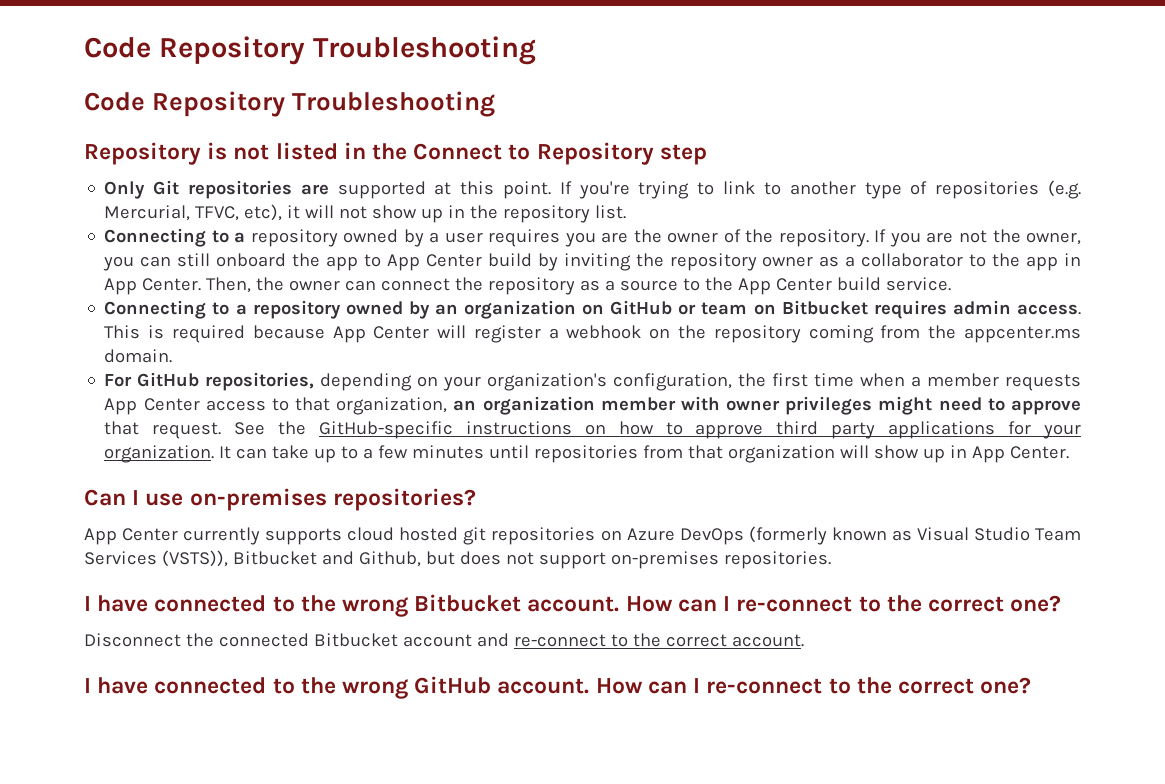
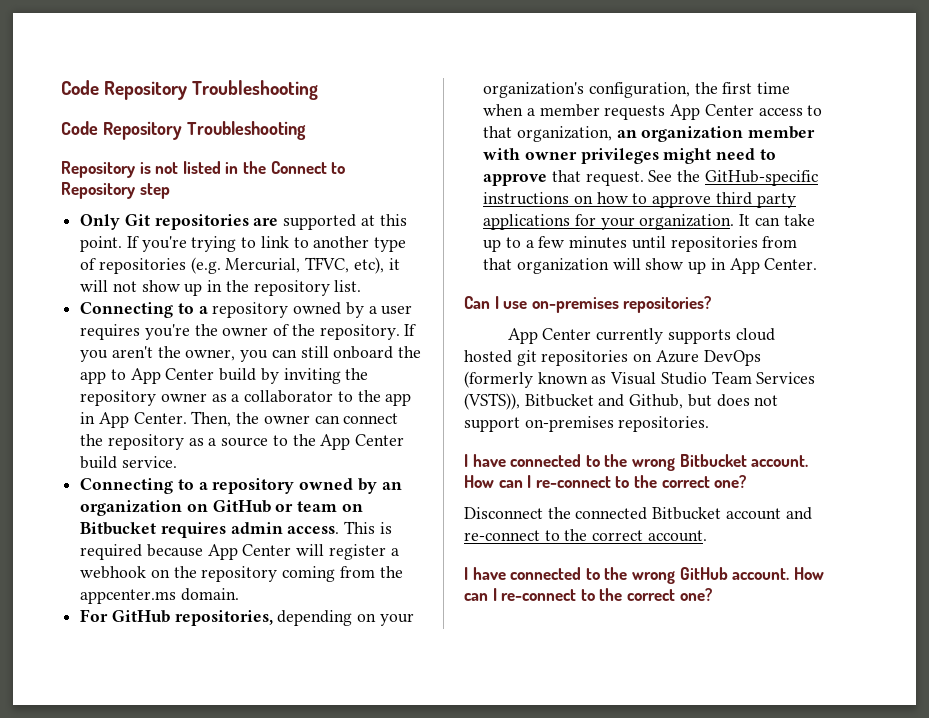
[564,232,629,247] you are -> [144,324,190,340] you're
[926,230,987,243] are not -> [111,346,153,358] aren't

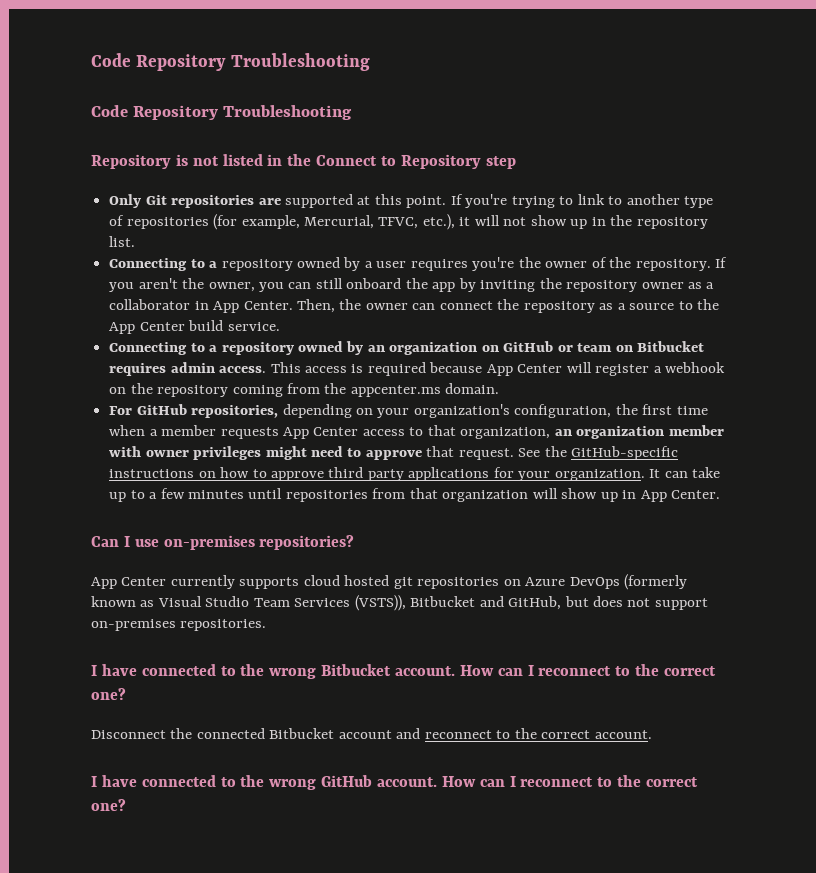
[190,257,221,274] (e.g. -> [213,214,300,230] (for example,
[353,257,384,274] etc), -> [422,214,455,230] etc.),
[110,368,257,384] to App Center build -> (456, 287) none
[337,390,412,406] to the app -> (191, 304) none
(376, 527) none -> [304,366,347,373] access
[629,394,684,409] Github, -> [508,596,562,610] GitHub,
[535,476,611,488] re-connect -> [538,666,612,676] reconnect
[464,530,540,541] re-connect -> [424,730,492,739] reconnect
[501,589,577,601] re-connect -> [520,777,594,787] reconnect

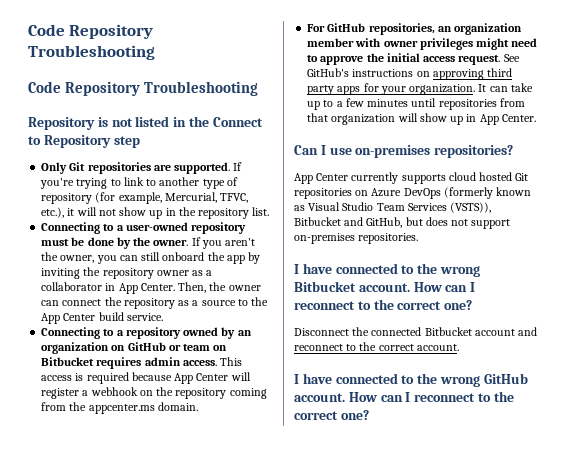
[284,194,447,208] supported at this point. -> [174,162,231,174] supported.
[126,217,209,229] repositories -> [41,193,93,204] repository
[221,257,711,271] repository owned by a user requires you're the owner of the repository. -> [125,222,247,234] [41,237,189,249] user-owned repository must be done by the owner.
[282,404,708,418] [109,425,551,439] depending on your organization's configuration, the first time when a member requests App Center access to that organization, -> (435, 29) none
[426,446,679,460] [109,467,324,481] that request. See the GitHub-specific instructions on how to approve -> [366,53,520,65] [307,68,484,80] the initial access request. See GitHub's instructions on approving
[408,467,490,481] applications -> [337,86,361,95] apps
[393,577,413,589] git -> [515,173,529,181] Git

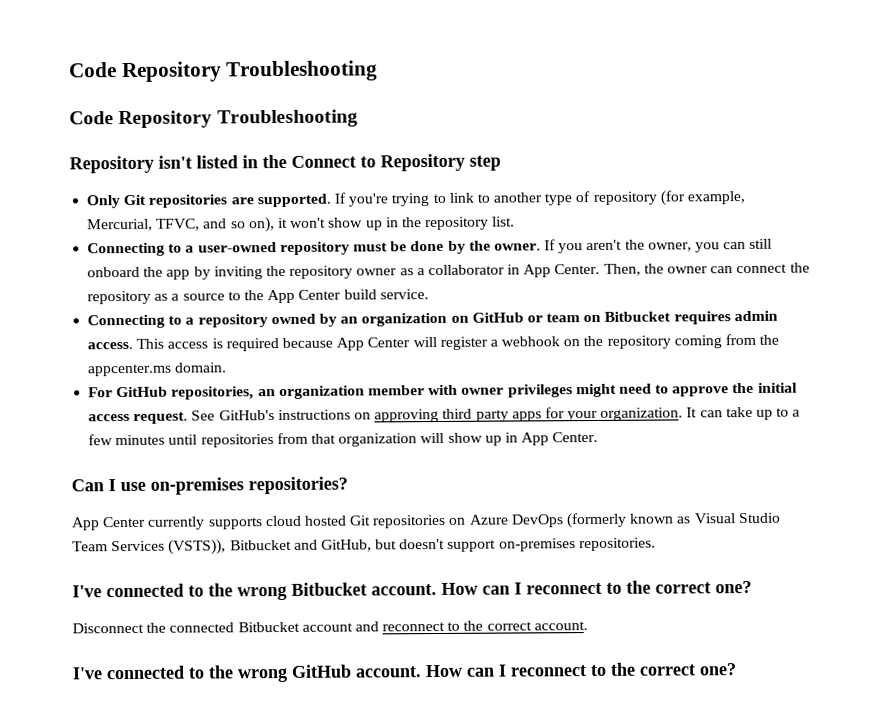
[97,117,133,127] is not -> [158,155,192,169] isn't
[41,207,116,218] etc.), it will not -> [203,217,327,233] and so on), it won't
[425,217,469,226] does not -> [399,538,446,550] doesn't
[294,263,332,274] I have -> [72,585,102,598] I've
[294,373,332,384] I have -> [72,667,103,680] I've

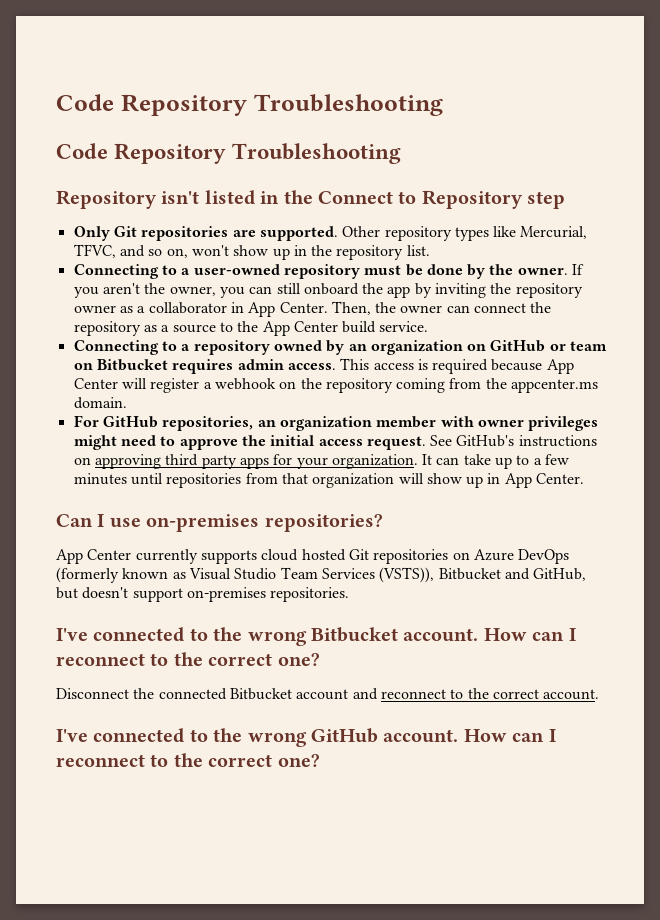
[333,190,746,207] If you're trying to link to another type of repository (for example, -> [342,226,517,241] Other repository types like
[248,217,288,233] on), it -> [166,248,188,258] on,

